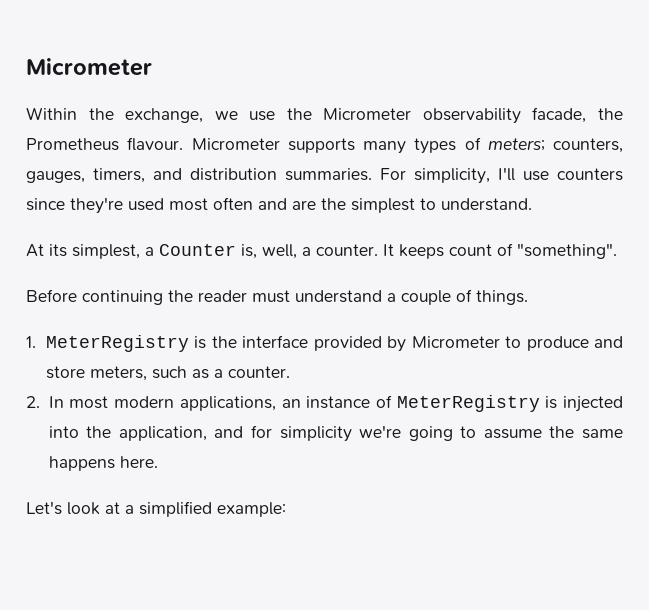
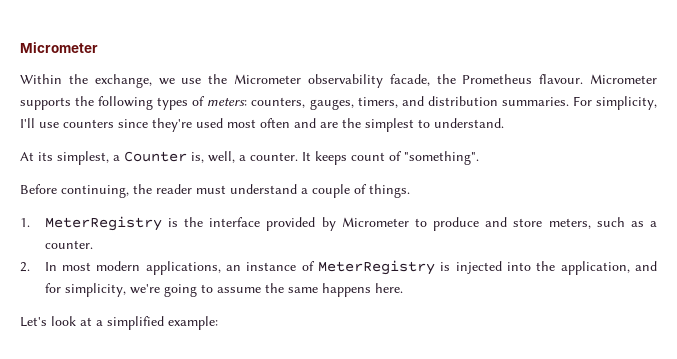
[363,141,406,154] many -> [75,96,154,110] the following
[487,138,545,151] meters; -> [207,98,248,106] meters:
[82,290,163,305] continuing -> [61,185,129,198] continuing,
[279,426,352,442] simplicity -> [64,283,126,297] simplicity,

